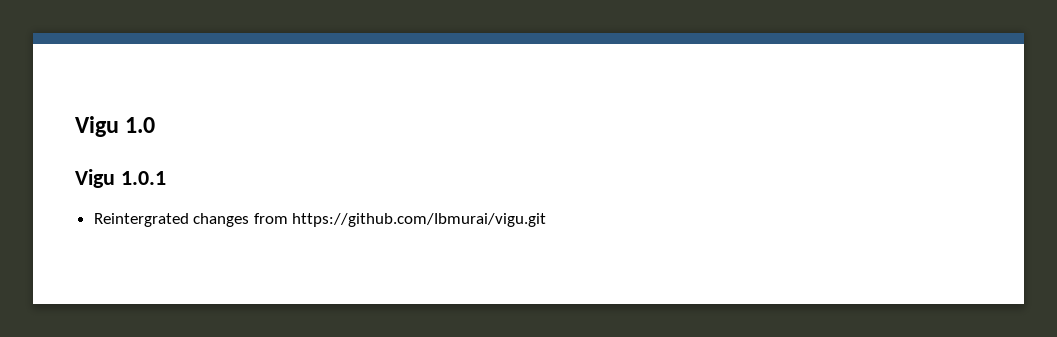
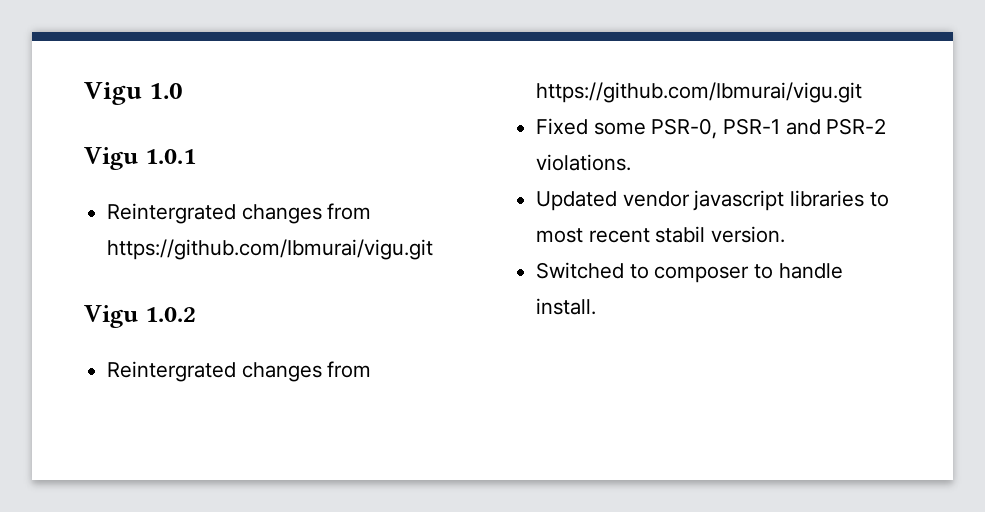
(547, 220) none -> [84,305,196,328] [107,361,372,382] [536,82,863,103] [536,118,887,139] [536,154,632,171] [536,190,889,211] [536,226,786,243] [536,262,843,283] [536,298,597,315] // Vigu 1.0.2 // Reintergrated changes from https://github.com/Ibmurai/vigu.git // Fixed some PSR-0, PSR-1 and PSR-2 violations. // Updated vendor javascript libraries to most recent stabil version. // Switched to composer to handle install.

